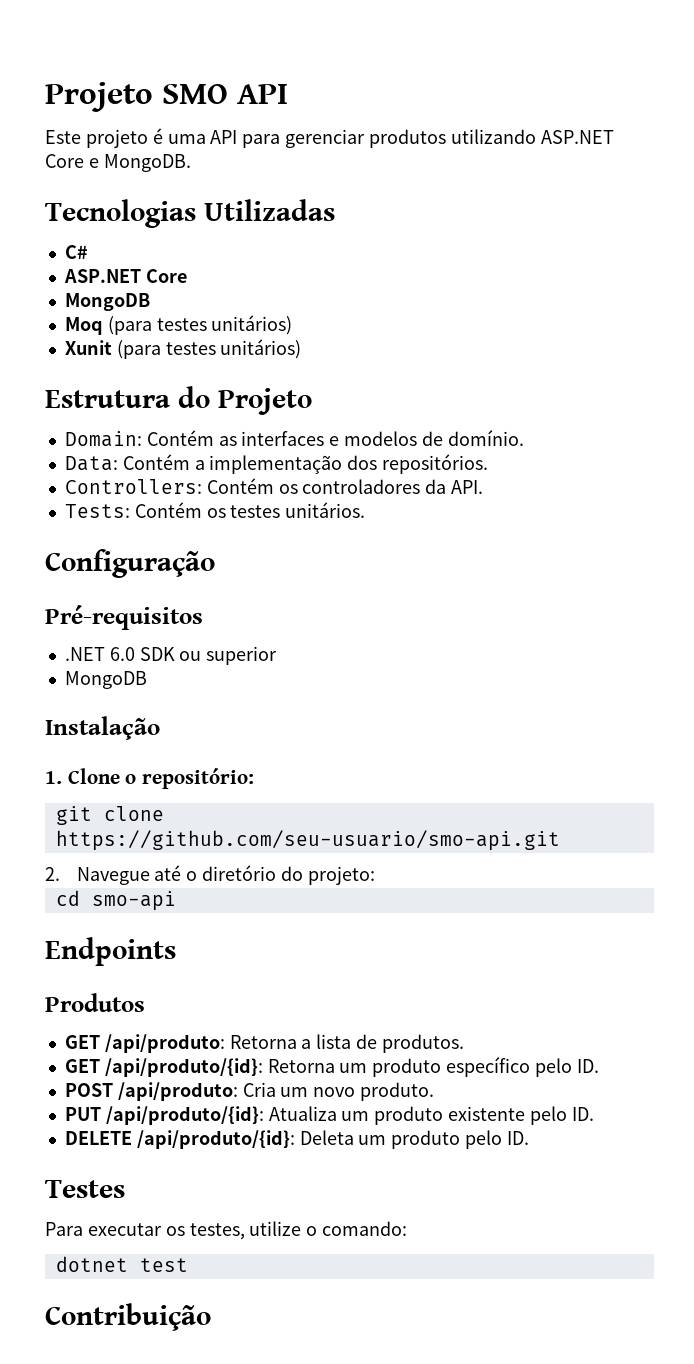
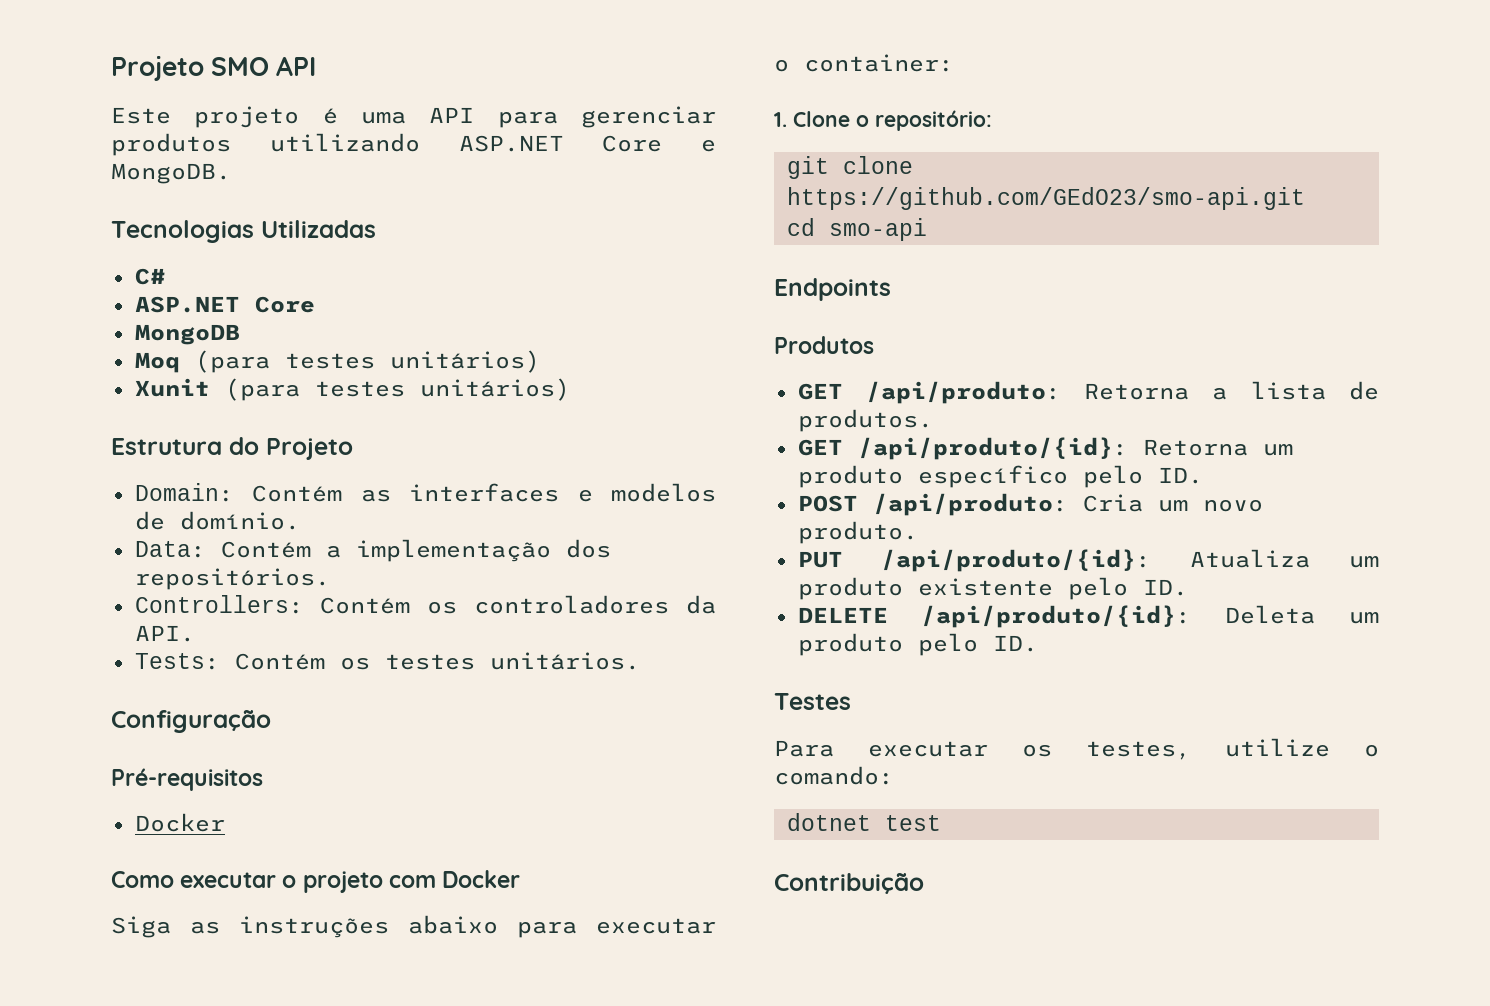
[64,646,278,665] [64,671,147,689] [45,716,160,740] .NET 6.0 SDK ou superior // MongoDB // Instalação -> [134,813,225,832] [111,870,521,893] [111,915,716,938] [774,54,954,72] Docker // Como executar o projeto com Docker // Siga as instruções abaixo para executar o container:
[55,830,560,851] [45,865,375,885] https://github.com/seu-usuario/smo-api.git // 2. Navegue até o diretório do projeto: -> [786,187,1305,210] https://github.com/GEdO23/smo-api.git

